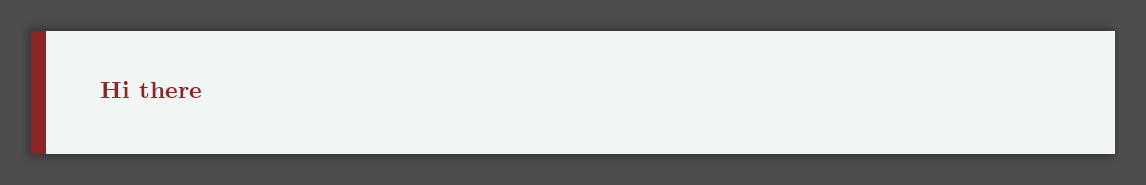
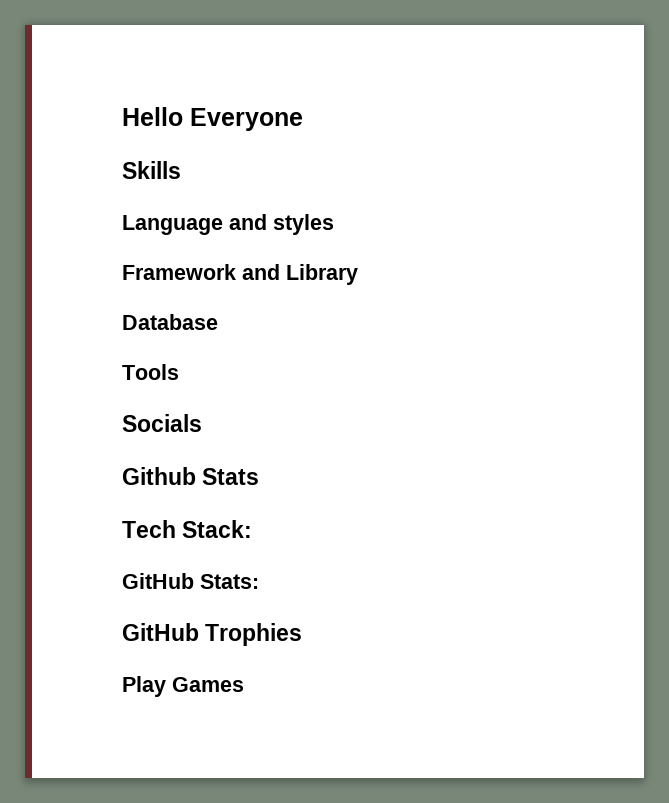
[100,81,202,98] Hi there -> [122,107,303,131] [122,161,181,179] [122,214,334,235] [122,264,358,285] [122,314,218,330] [122,364,179,380] [122,414,202,432] [122,467,260,485] [122,520,253,538] [122,573,259,589] [122,623,303,646] [122,676,244,697] Hello Everyone // Skills // Language and styles // Framework and Library // Database // Tools // Socials // Github Stats // Tech Stack: // GitHub Stats: // GitHub Trophies // Play Games

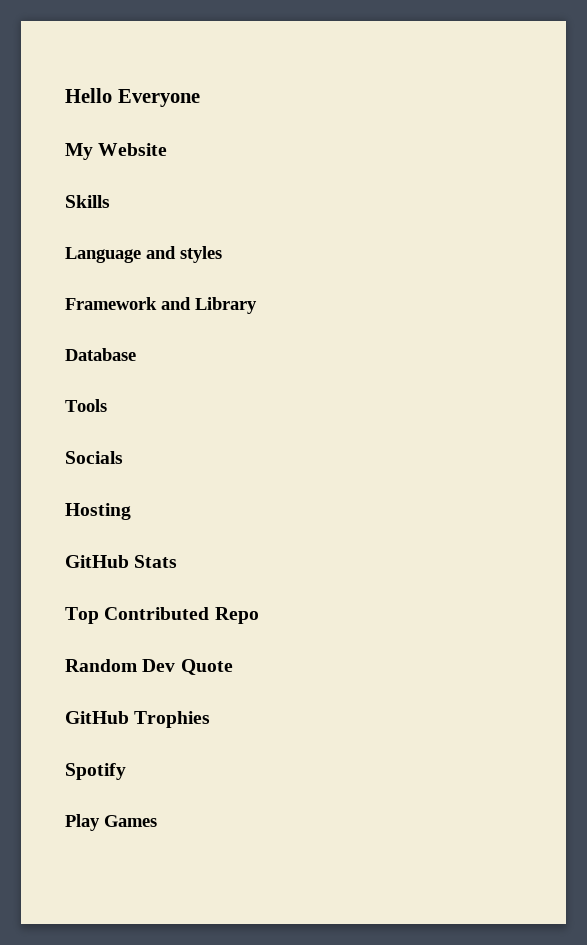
(303, 119) none -> [65,143,168,160] // My Website
[122,467,196,485] Github -> [65,503,131,520] [65,555,129,568] Hosting // GitHub
[122,520,253,538] [122,573,259,589] Tech Stack: // GitHub Stats: -> [65,607,259,624] [65,659,233,675] Top Contributed Repo // Random Dev Quote
(303, 634) none -> [65,763,126,780] // Spotify

